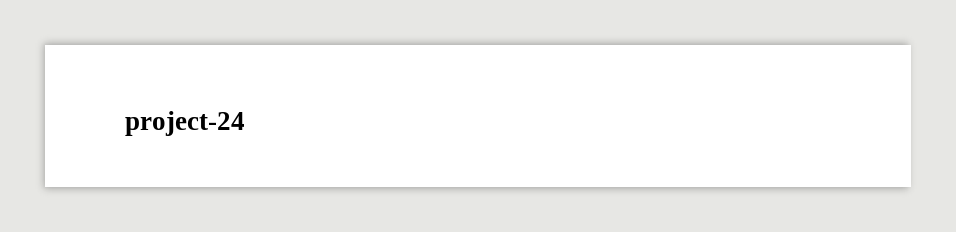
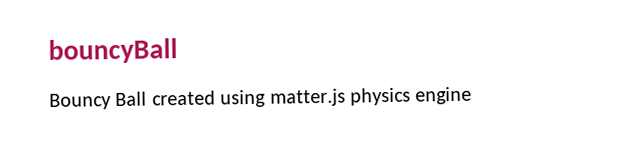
[125,111,245,136] project-24 -> [48,38,178,64] [49,86,473,110] bouncyBall // Bouncy Ball created using matter.js physics engine

